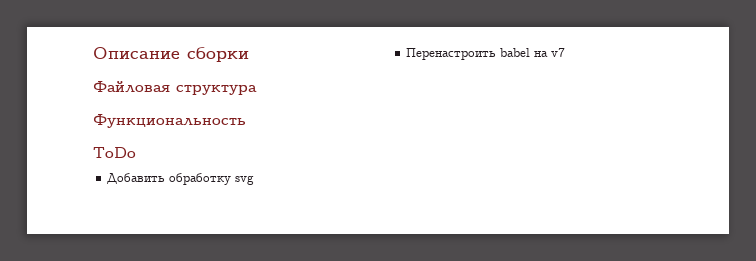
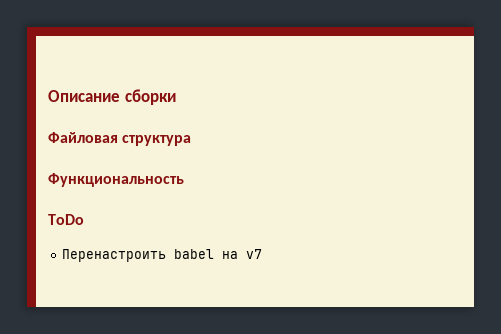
[107,173,255,185] // Добавить обработку svg -> (84, 219) none

